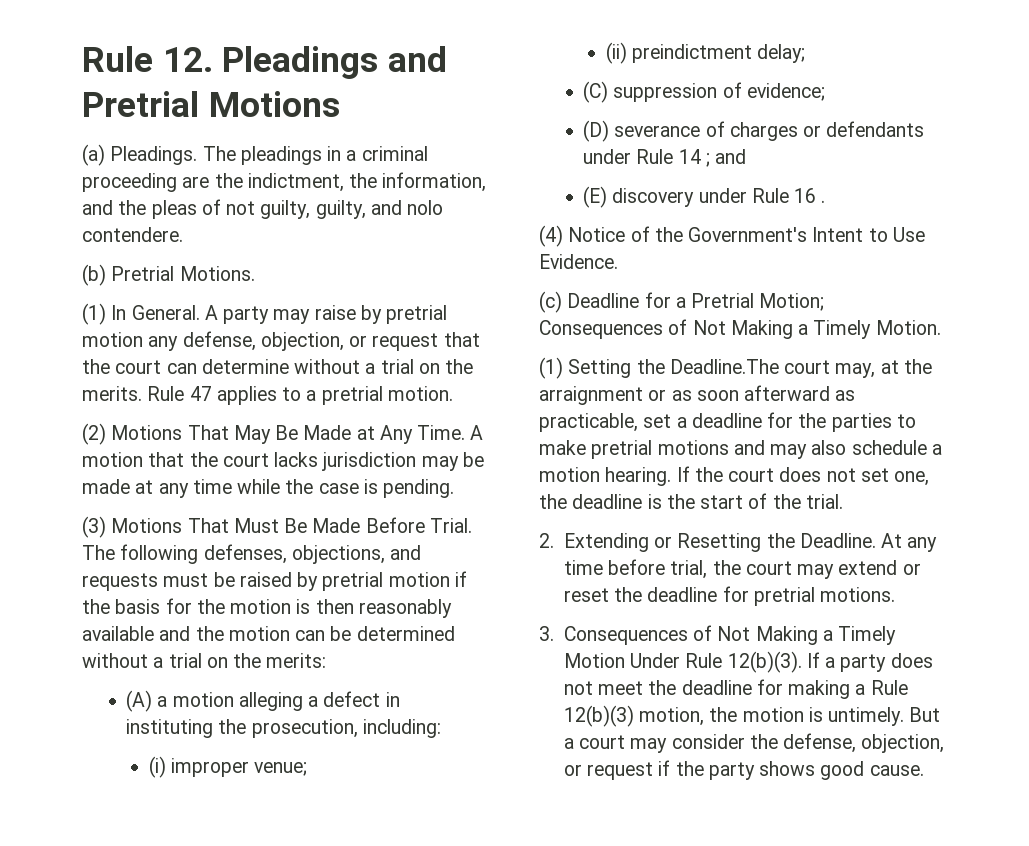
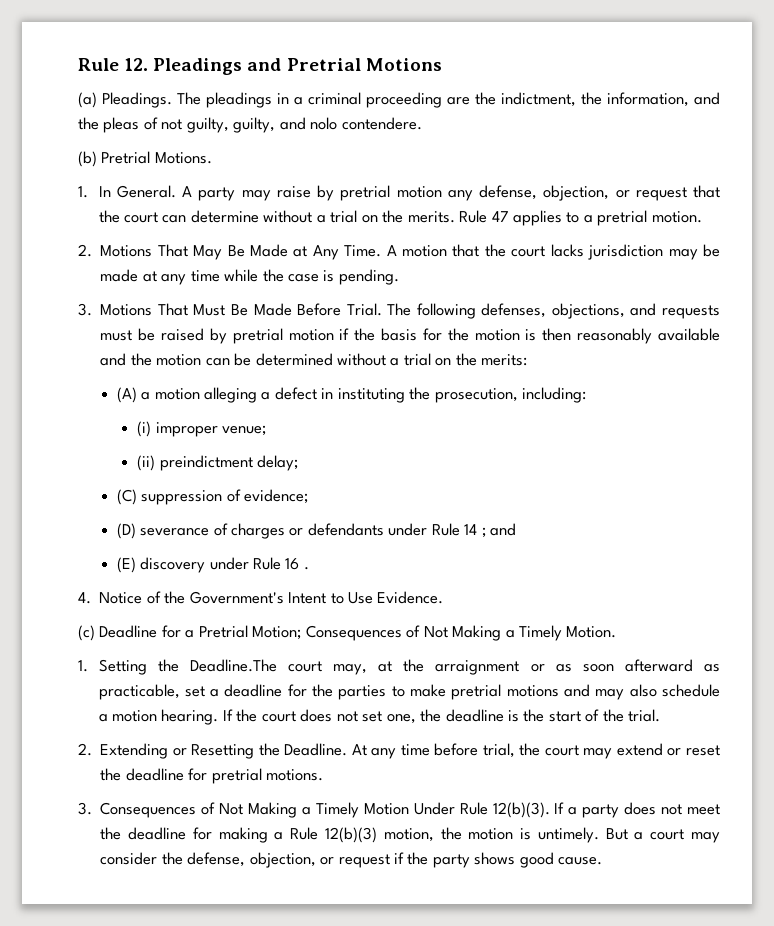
[82,303,106,325] (1) -> [78,186,88,198] 1.
[82,423,106,445] (2) -> [78,244,92,257] 2.
[82,516,106,538] (3) -> [78,303,92,316] 3.
[539,225,563,247] (4) -> [78,592,91,604] 4.
[539,357,563,379] (1) -> [78,660,88,672] 1.

